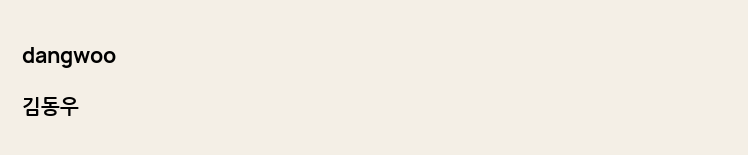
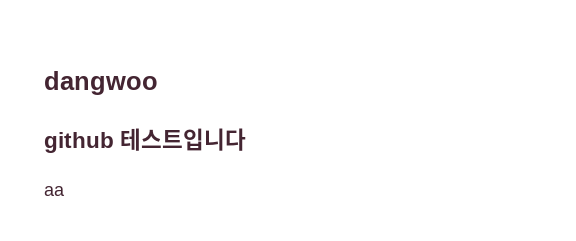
[22,97,79,116] 김동우 -> [44,128,247,153] [44,186,65,196] github 테스트입니다 // aa

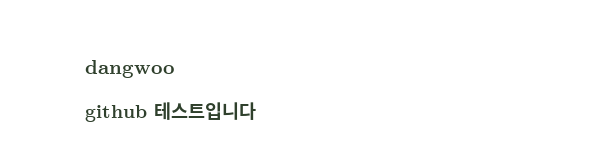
[44,186,65,196] // aa -> (256, 111) none

